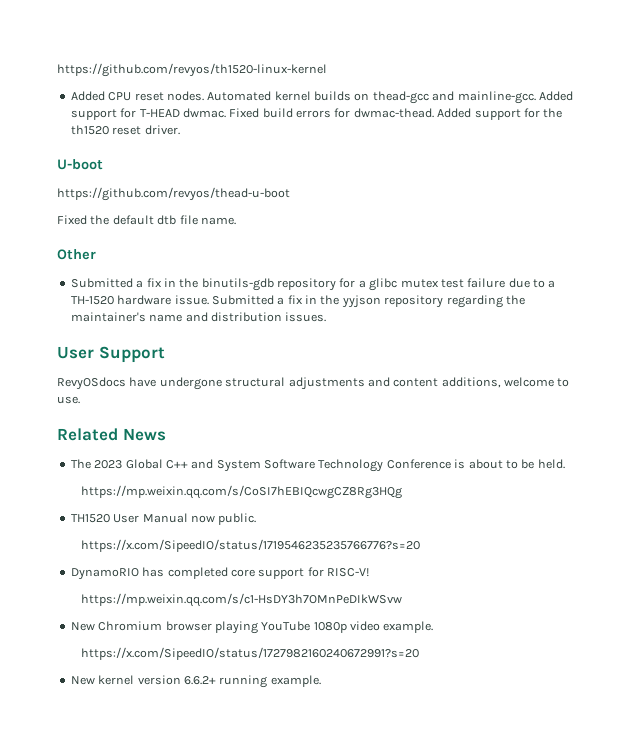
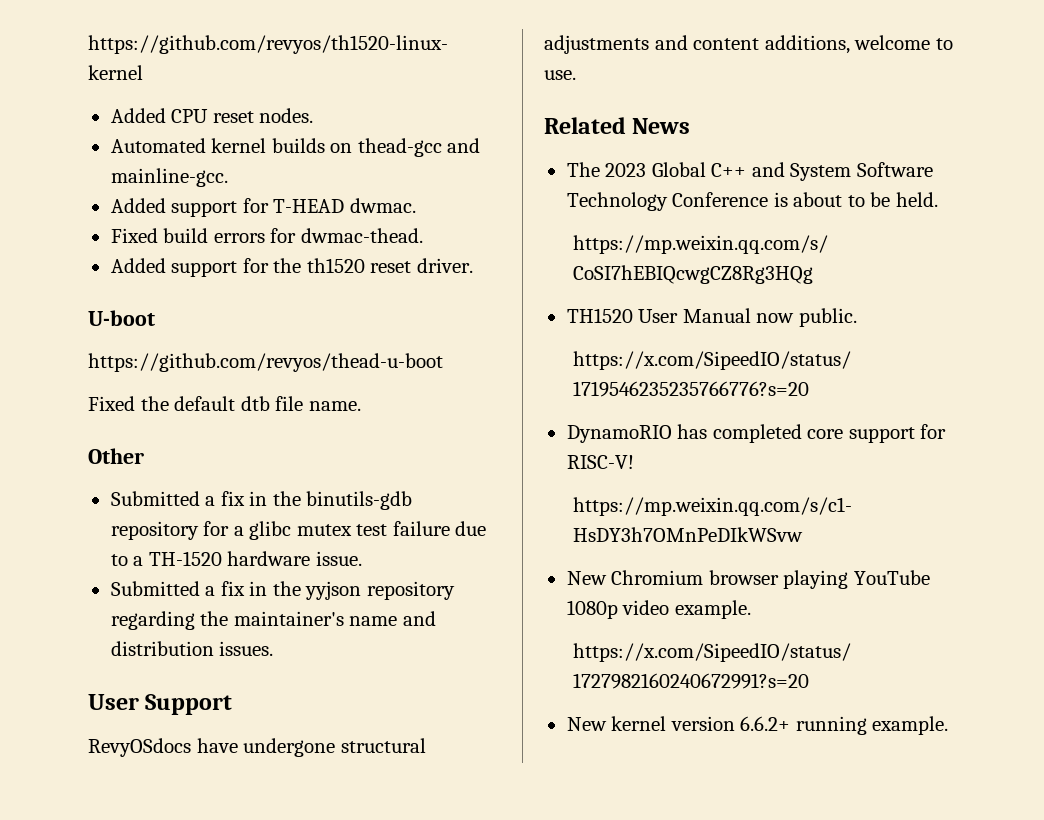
(204, 96) none -> (314, 115) //
(536, 97) none -> (228, 177) //
(226, 113) none -> (416, 205) //
(434, 113) none -> (423, 235) //
(209, 300) none -> (362, 558) //

